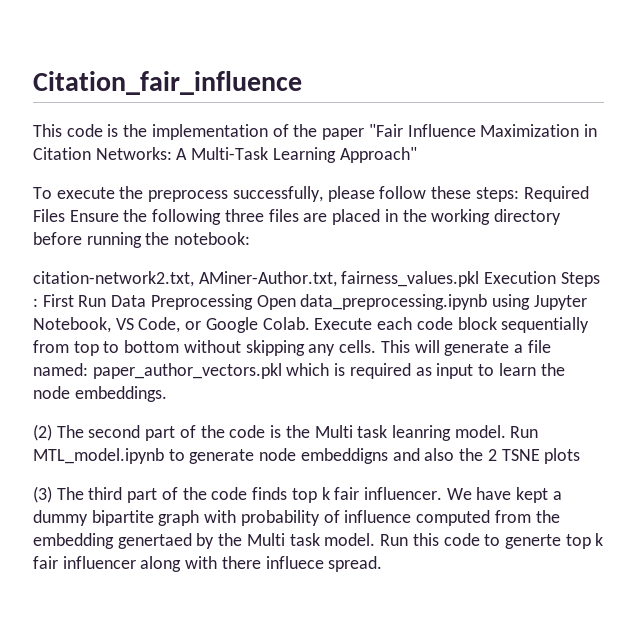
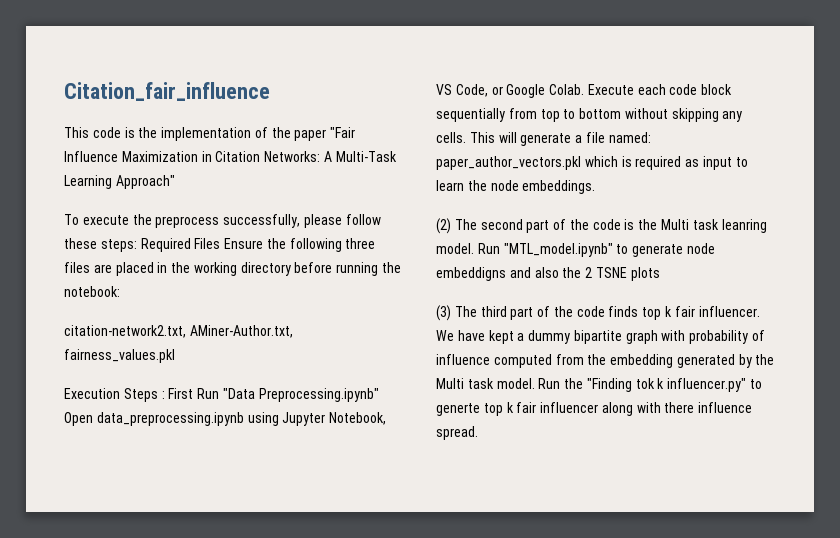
(480, 279) none -> (175, 356) //
[111,294,253,310] Data Preprocessing -> [222,388,379,402] "Data Preprocessing.ipynb"
[33,448,164,464] MTL_model.ipynb -> [503,243,613,257] "MTL_model.ipynb"
[117,533,192,549] genertaed -> [676,354,735,368] generated
[412,533,480,546] this code -> [564,378,747,392] the "Finding tok k influencer.py"
[265,556,324,569] influece -> [698,402,753,413] influence

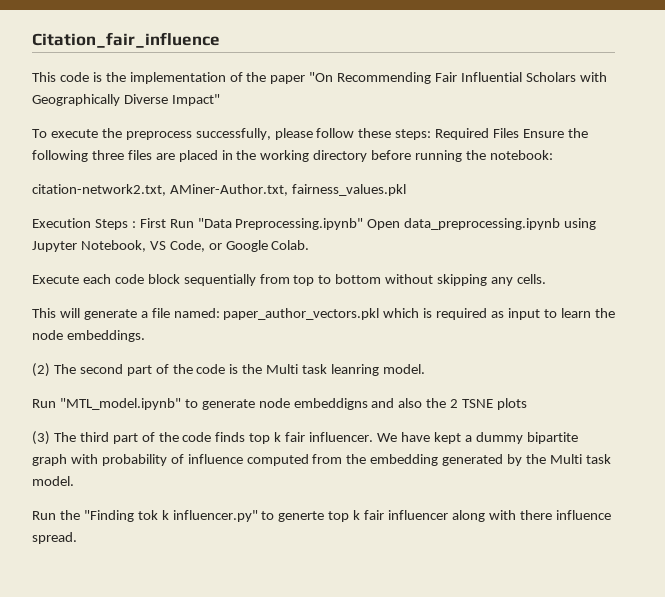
[330,127,356,138] [64,151,397,162] [64,175,175,189] "Fair Influence Maximization in Citation Networks: A Multi-Task Learning Approach" -> [309,72,607,84] [32,94,220,106] "On Recommending Fair Influential Scholars with Geographically Diverse Impact"
(585, 89) none -> (310, 245) //
(466, 137) none -> (546, 279) //
(474, 248) none -> (425, 369) //
(535, 383) none -> (74, 481) //

